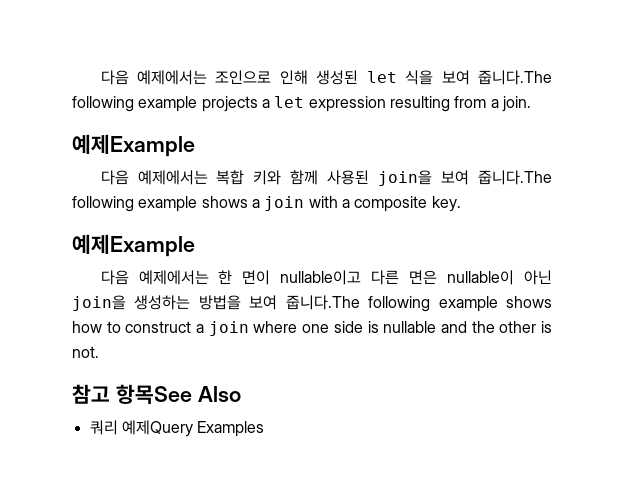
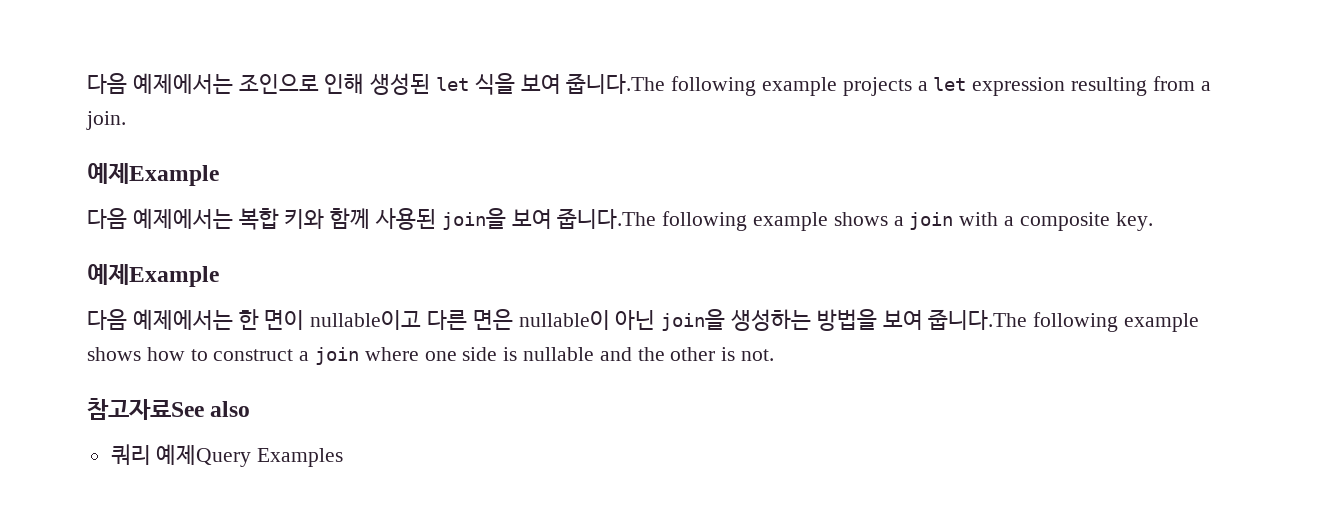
[72,384,241,404] 참고 항목See Also -> [87,398,251,420] 참고자료See also

